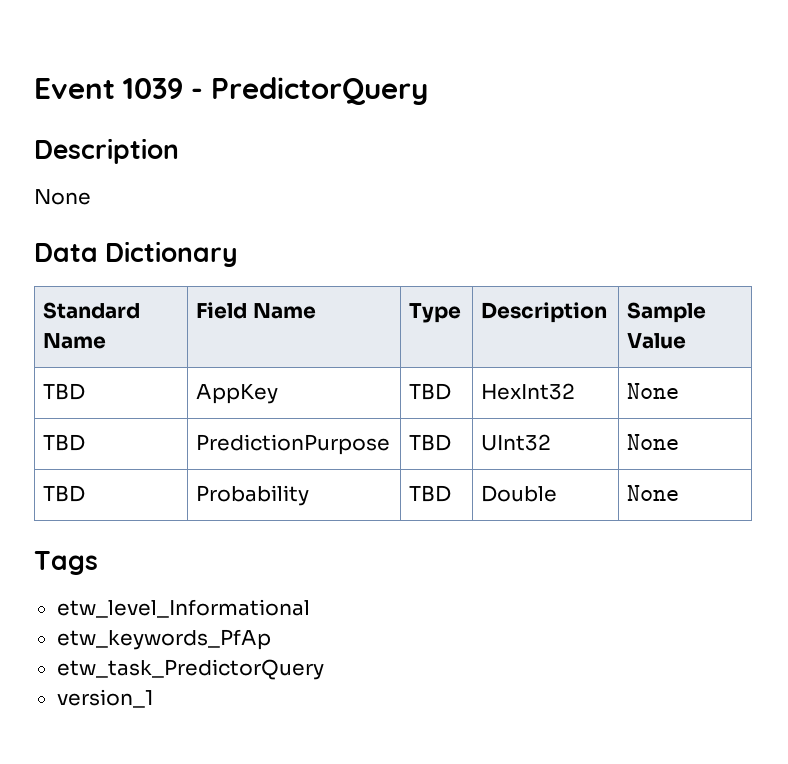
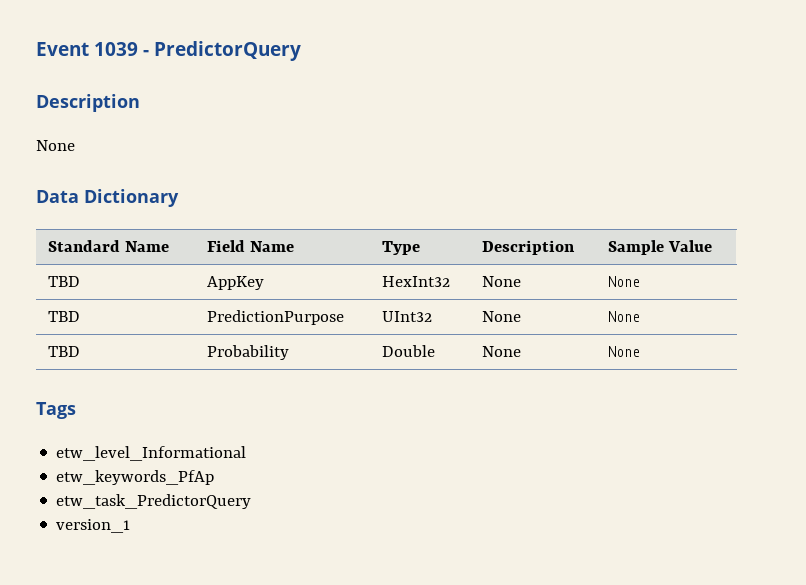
[409,383,452,400] [481,383,576,400] TBD | HexInt32 -> [381,276,450,287] [481,276,521,287] HexInt32 | None
[409,434,452,451] [481,434,552,451] TBD | UInt32 -> [381,311,432,322] [481,311,521,322] UInt32 | None
[409,485,452,502] [481,485,558,502] TBD | Double -> [381,345,435,357] [481,346,521,357] Double | None

